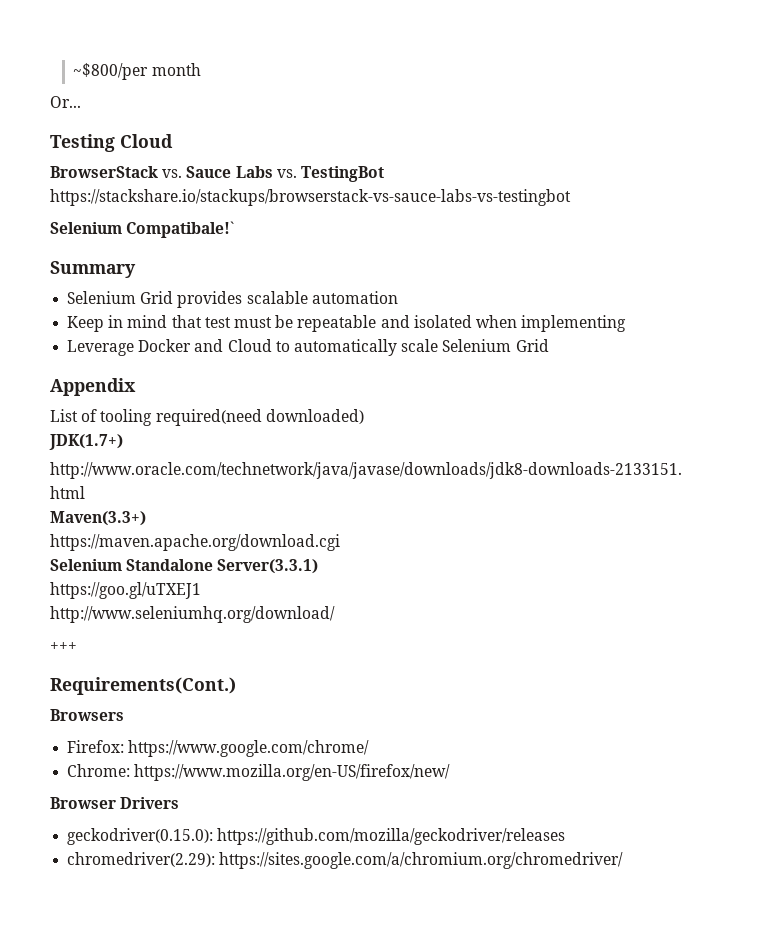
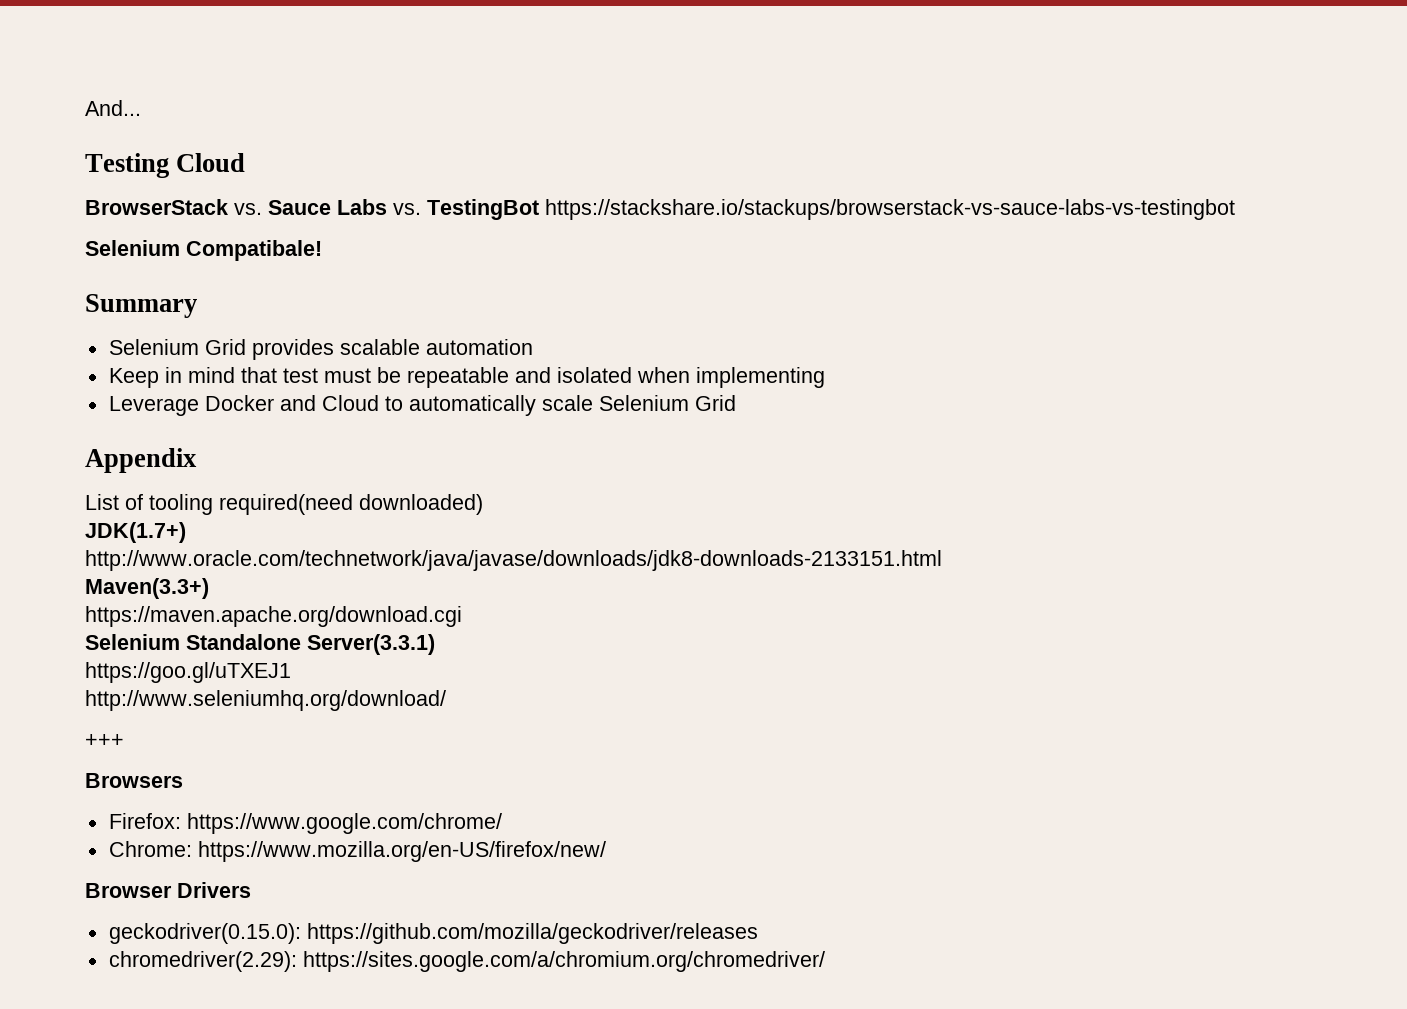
[73,63,201,80] [50,96,81,108] ~$800/per month // Or... -> [85,100,141,116] And...
[126,221,235,238] Compatibale!` -> [186,240,322,261] Compatibale!
[50,677,236,695] // Requirements(Cont.) -> (124, 740) none

